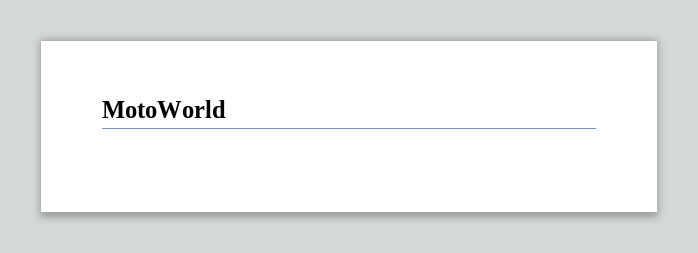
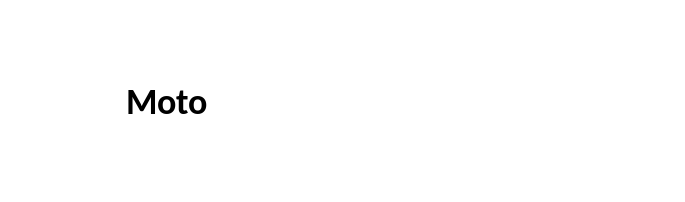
[102,100,226,118] MotoWorld -> [126,90,207,114] Moto

